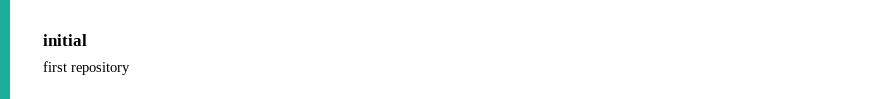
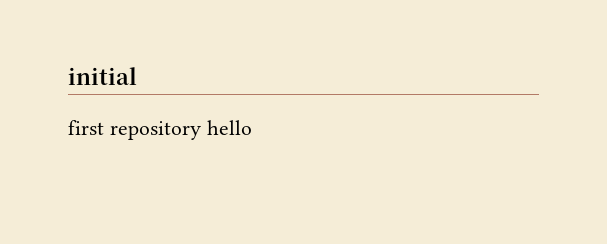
(130, 68) none -> [206,120,252,135] hello

